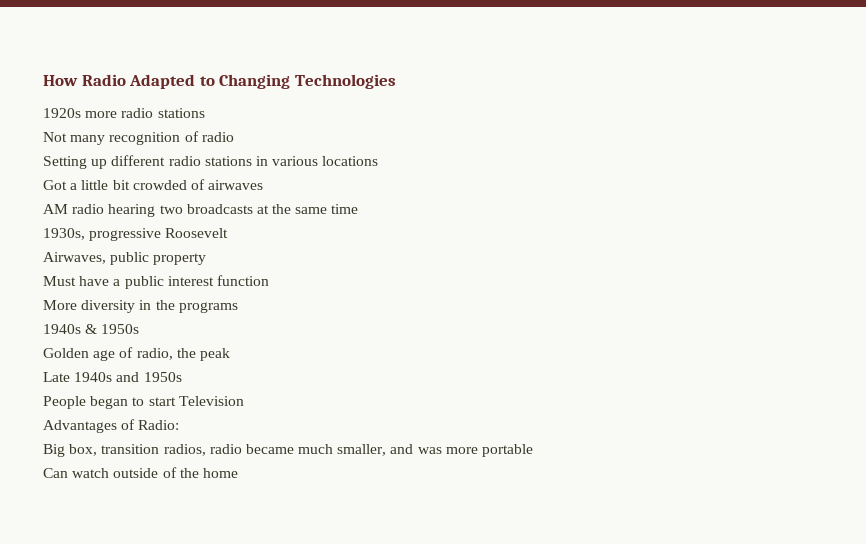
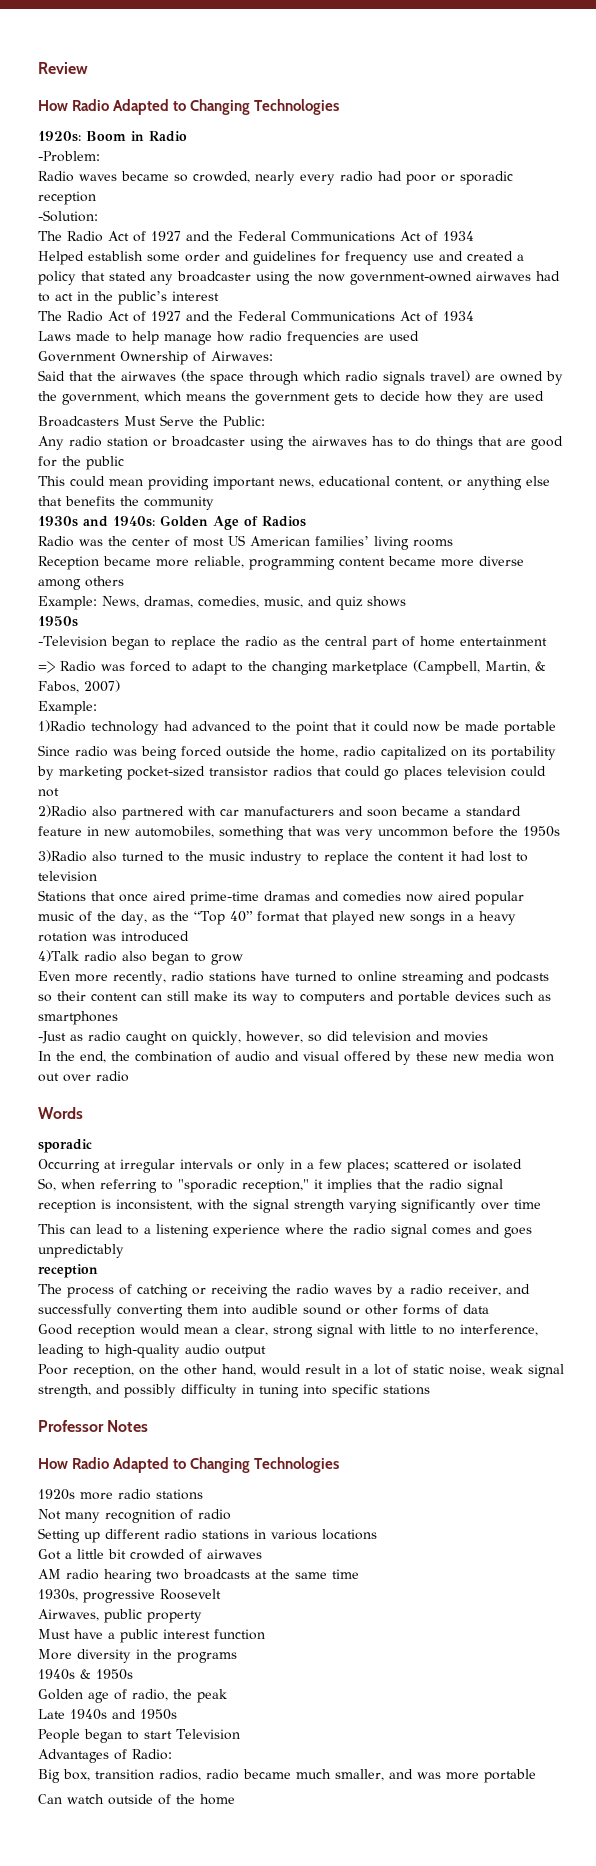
(43, 80) none -> [38,62,88,74] [38,99,340,115] [38,131,187,142] [38,151,100,162] [38,171,513,185] [38,191,96,205] [38,210,98,222] [38,231,474,242] [38,251,524,265] [38,271,560,285] [38,291,219,305] [38,311,474,322] [38,331,419,345] [38,351,273,365] [38,370,563,385] [38,391,544,405] [38,415,265,427] [38,436,563,450] [38,456,124,470] [38,476,550,490] [38,496,214,510] [38,515,306,530] [38,535,453,550] [38,556,524,570] [38,576,124,590] [38,596,406,610] [38,616,78,627] [38,636,547,650] [38,660,546,675] [38,680,120,693] [38,701,97,715] [38,720,556,735] [38,745,556,760] [37,766,546,780] [38,788,59,797] [38,805,521,820] [38,826,560,840] [38,850,528,865] [38,871,97,882] [38,890,524,905] [38,911,516,925] [38,931,189,942] [38,950,243,965] [38,971,549,985] [38,991,551,1005] [38,1011,118,1025] [38,1031,488,1045] [38,1051,554,1065] [38,1071,129,1082] [38,1107,83,1119] [38,1139,92,1153] [38,1159,522,1173] [38,1178,503,1193] [38,1199,541,1213] [38,1224,532,1238] [38,1244,124,1258] [38,1264,98,1278] [38,1284,530,1298] [38,1304,489,1318] [38,1324,538,1338] [38,1344,266,1358] [38,1364,564,1378] [38,1384,430,1398] [38,1420,149,1432] Review // How Radio Adapted to Changing Technologies // 1920s: Boom in Radio // -Problem: // Radio waves became so crowded, nearly every radio had poor or sporadic reception // -Solution: // The Radio Act of 1927 and the Federal Communications Act of 1934 // Helped establish some order and guidelines for frequency use and created a policy that stated any broadcaster using the now government-owned airwaves had to act in the public’s interest // The Radio Act of 1927 and the Federal Communications Act of 1934 // Laws made to help manage how radio frequencies are used // Government Ownership of Airwaves: // Said that the airwaves (the space through which radio signals travel) are owned by the government, which means the government gets to decide how they are used // Broadcasters Must Serve the Public: // Any radio station or broadcaster using the airwaves has to do things that are good for the public // This could mean providing important news, educational content, or anything else that benefits the community // 1930s and 1940s: Golden Age of Radios // Radio was the center of most US American families’ living rooms // Reception became more reliable, programming content became more diverse among others // Example: News, dramas, comedies, music, and quiz shows // 1950s // -Television began to replace the radio as the central part of home entertainment // => Radio was forced to adapt to the changing marketplace (Campbell, Martin, & Fabos, 2007) // Example: // 1)Radio technology had advanced to the point that it could now be made portable // Since radio was being forced outside the home, radio capitalized on its portability by marketing pocket-sized transistor radios that could go places television could not // 2)Radio also partnered with car manufacturers and soon became a standard feature in new automobiles, something that was very uncommon before the 1950s // 3)Radio also turned to the music industry to replace the content it had lost to television // Stations that once aired prime-time dramas and comedies now aired popular music of the day, as the “Top 40” format that played new songs in a heavy rotation was introduced // 4)Talk radio also began to grow // Even more recently, radio stations have turned to online streaming and podcasts so their content can still make its way to computers and portable devices such as smartphones // -Just as radio caught on quickly, however, so did television and movies // In the end, the combination of audio and visual offered by these new media won out over radio // Words // sporadic // Occurring at irregular intervals or only in a few places; scattered or isolated // So, when referring to "sporadic reception," it implies that the radio signal reception is inconsistent, with the signal strength varying significantly over time // This can lead to a listening experience where the radio signal comes and goes unpredictably // reception // The process of catching or receiving the radio waves by a radio receiver, and successfully converting them into audible sound or other forms of data // Good reception would mean a clear, strong signal with little to no interference, leading to high-quality audio output // Poor reception, on the other hand, would result in a lot of static noise, weak signal strength, and possibly difficulty in tuning into specific stations // Professor Notes //

